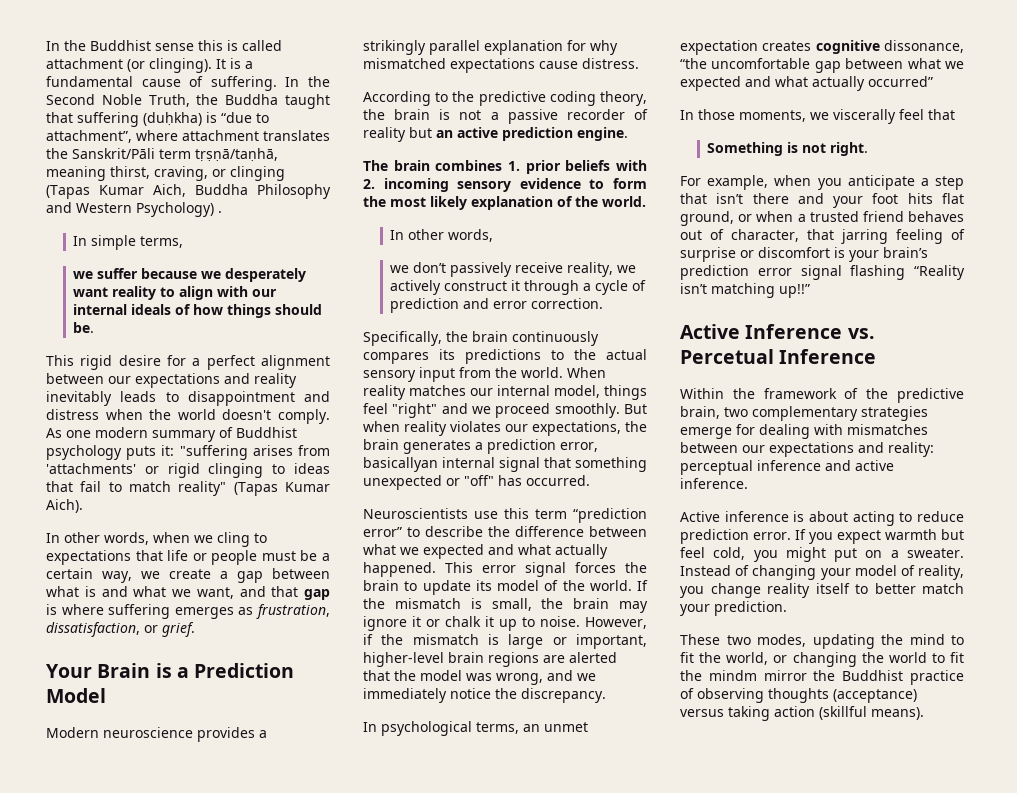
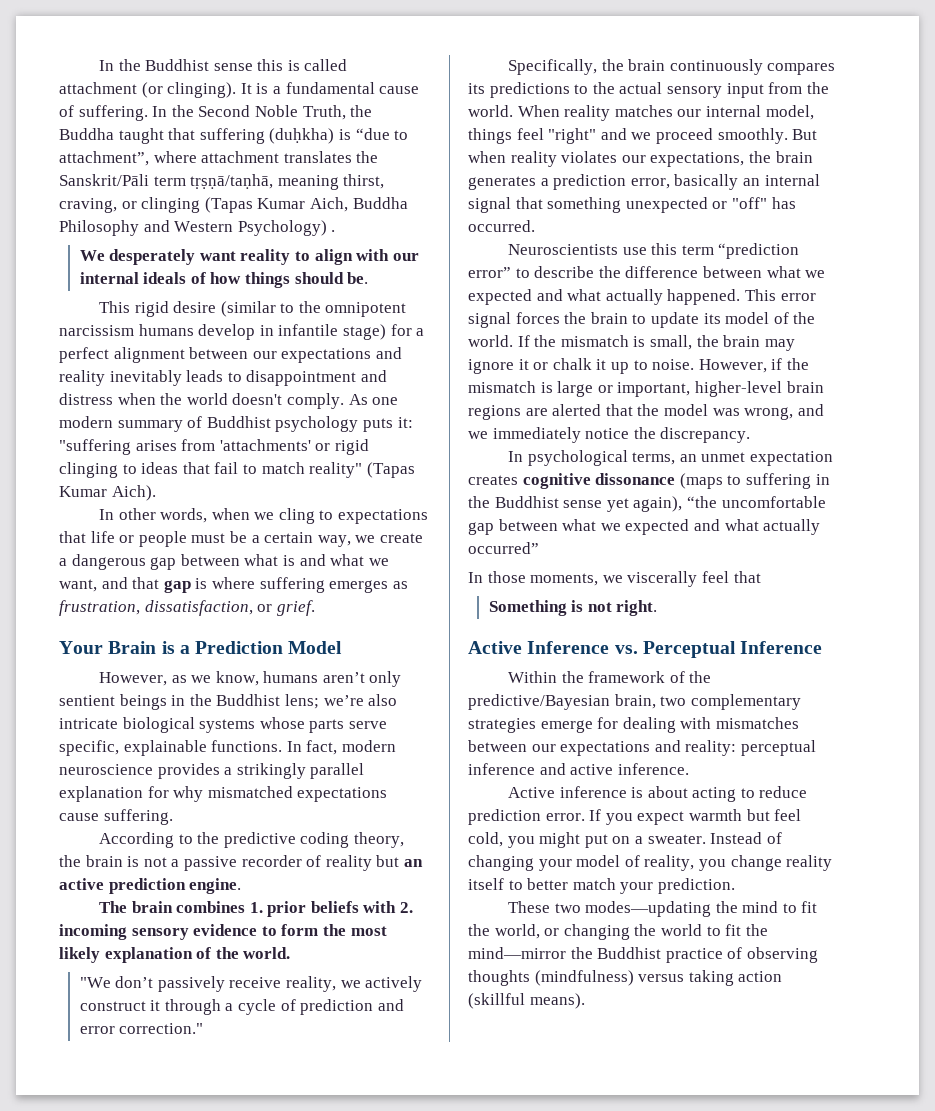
[73,235,184,250] [73,268,222,279] In simple terms, // we suffer because we -> [79,250,105,261] We
(161, 360) none -> [220,301,407,317] [59,324,386,340] (similar to the omnipotent narcissism humans develop in infantile stage)
(228, 575) none -> [71,554,146,570] dangerous
[46,727,99,738] Modern -> [98,671,402,687] [59,694,398,710] [59,717,387,733] [59,740,396,756] However, as we know, humans aren’t only sentient beings in the Buddhist lens; we’re also intricate biological systems whose parts serve specific, explainable functions. In fact, modern
[582,58,639,69] distress. -> [103,809,173,825] suffering.
[390,229,494,242] [390,265,410,273] In other words, // we -> [79,977,111,988] "We
[531,298,604,309] correction. -> [119,1023,204,1034] correction."
[363,457,438,472] basicallyan -> [674,174,760,190] basically an
[884,40,964,53] dissonance, -> [595,473,830,489] [468,496,683,512] dissonance (maps to suffering in the Buddhist sense yet again),
[680,175,964,190] [680,193,964,208] [680,211,964,226] [680,229,965,244] [680,247,928,262] [680,265,965,280] [680,283,810,298] // For example, when you anticipate a step that isn’t there and your foot hits flat ground, or when a trusted friend behaves out of character, that jarring feeling of surprise or discomfort is your brain’s prediction error signal flashing “Reality isn’t matching up!!” -> (658, 608) none
[680,349,774,364] Percetual -> [642,641,736,658] Perceptual
[897,388,964,403] predictive -> [468,694,610,710] predictive/Bayesian
[757,634,875,649] modes, updating -> [585,901,712,917] modes—updating
[708,670,807,681] mindm mirror -> [468,947,566,959] mind—mirror
[833,689,917,703] (acceptance) -> [534,970,634,986] (mindfulness)

